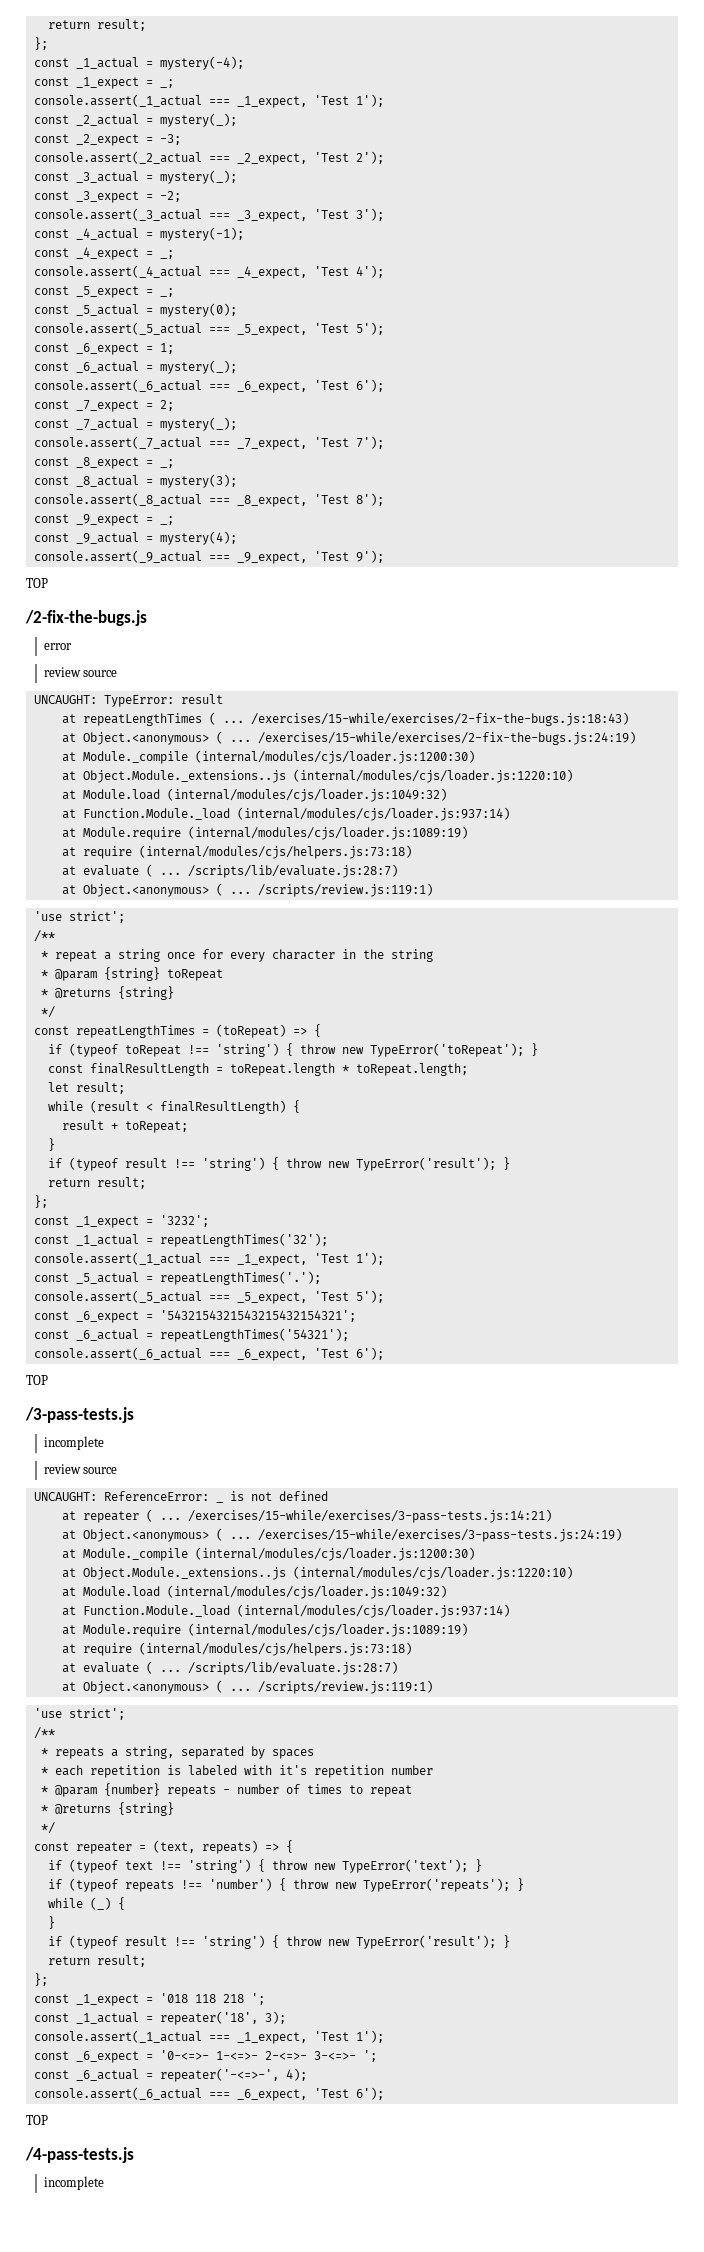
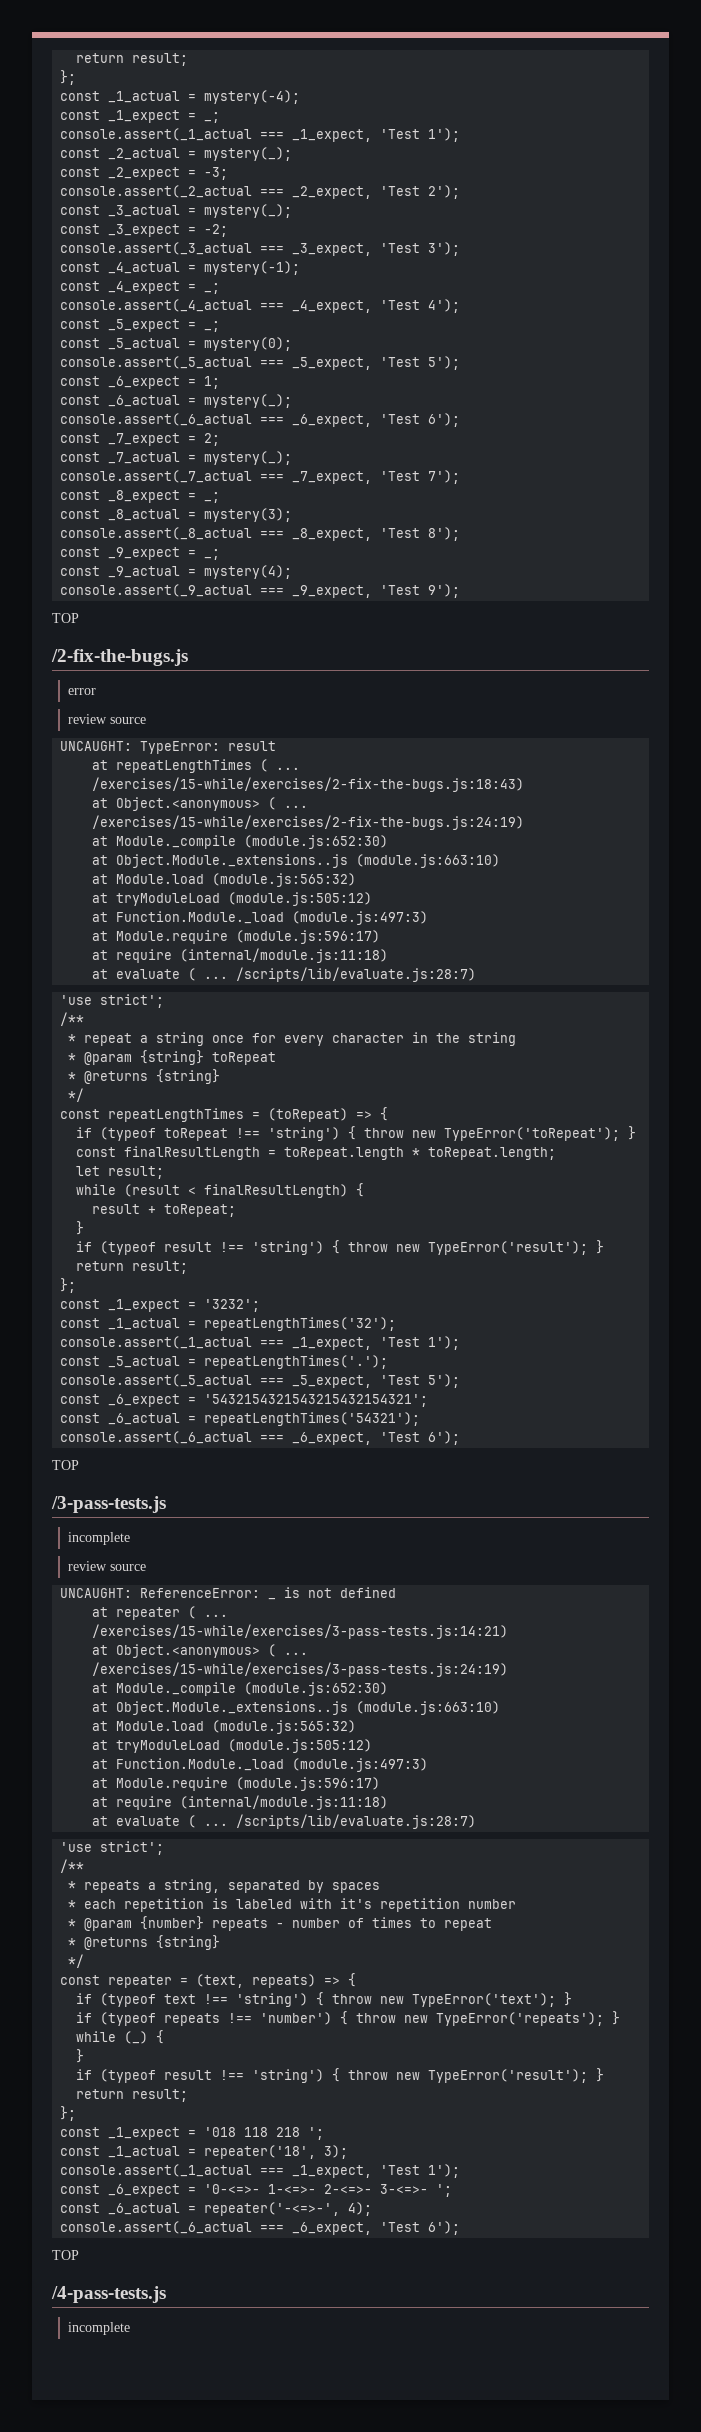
[194,750,475,764] [61,769,573,783] [61,788,447,802] [61,807,510,821] [61,826,468,840] [61,845,412,859] [61,864,398,878] [61,883,433,897] (internal/modules/cjs/loader.js:1200:30) // at Object.Module._extensions..js (internal/modules/cjs/loader.js:1220:10) // at Module.load (internal/modules/cjs/loader.js:1049:32) // at Function.Module._load (internal/modules/cjs/loader.js:937:14) // at Module.require (internal/modules/cjs/loader.js:1089:19) // at require (internal/modules/cjs/helpers.js:73:18) // at evaluate ( ... /scripts/lib/evaluate.js:28:7) // at Object.<anonymous> ( ... /scripts/review.js:119:1) -> [244,835,389,849] [92,854,501,868] [92,873,357,887] [92,892,373,906] [92,911,429,925] [92,930,381,944] [92,948,389,963] [92,967,477,982] (module.js:652:30) // at Object.Module._extensions..js (module.js:663:10) // at Module.load (module.js:565:32) // at tryModuleLoad (module.js:505:12) // at Function.Module._load (module.js:497:3) // at Module.require (module.js:596:17) // at require (internal/module.js:11:18) // at evaluate ( ... /scripts/lib/evaluate.js:28:7)
[194,1547,475,1561] [61,1566,573,1580] [61,1585,447,1599] [61,1604,510,1618] [61,1623,468,1637] [61,1642,412,1656] [61,1661,398,1675] [61,1680,433,1694] (internal/modules/cjs/loader.js:1200:30) // at Object.Module._extensions..js (internal/modules/cjs/loader.js:1220:10) // at Module.load (internal/modules/cjs/loader.js:1049:32) // at Function.Module._load (internal/modules/cjs/loader.js:937:14) // at Module.require (internal/modules/cjs/loader.js:1089:19) // at require (internal/modules/cjs/helpers.js:73:18) // at evaluate ( ... /scripts/lib/evaluate.js:28:7) // at Object.<anonymous> ( ... /scripts/review.js:119:1) -> [244,1682,389,1696] [92,1701,501,1715] [92,1720,357,1734] [92,1739,373,1753] [92,1758,429,1772] [92,1777,381,1791] [92,1795,389,1810] [92,1814,477,1829] (module.js:652:30) // at Object.Module._extensions..js (module.js:663:10) // at Module.load (module.js:565:32) // at tryModuleLoad (module.js:505:12) // at Function.Module._load (module.js:497:3) // at Module.require (module.js:596:17) // at require (internal/module.js:11:18) // at evaluate ( ... /scripts/lib/evaluate.js:28:7)

